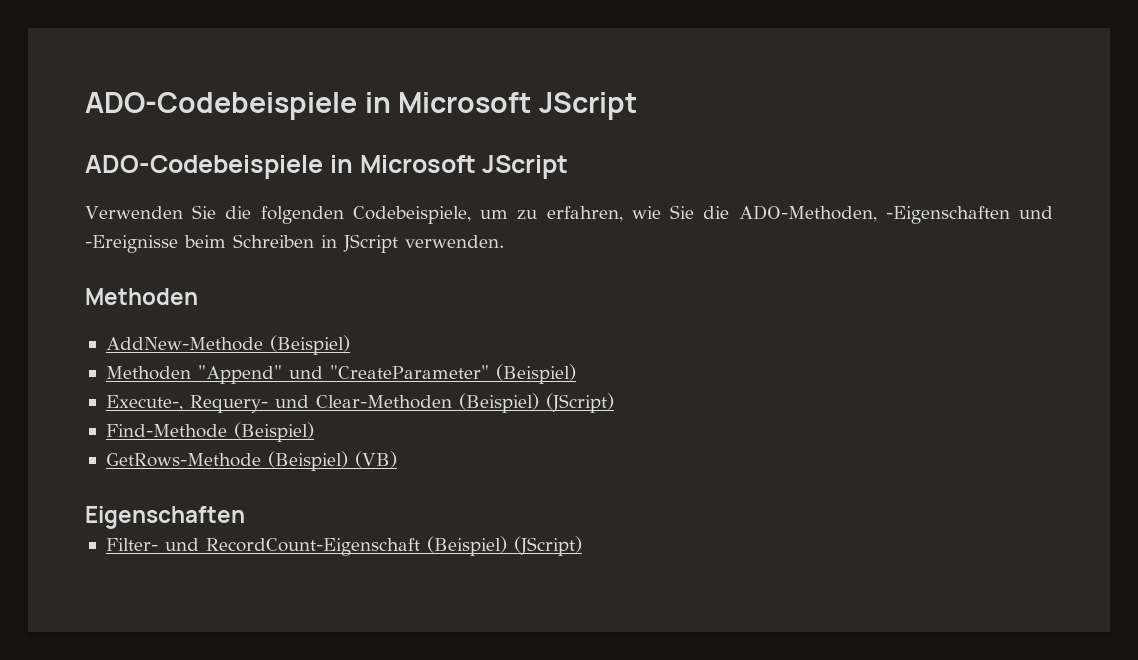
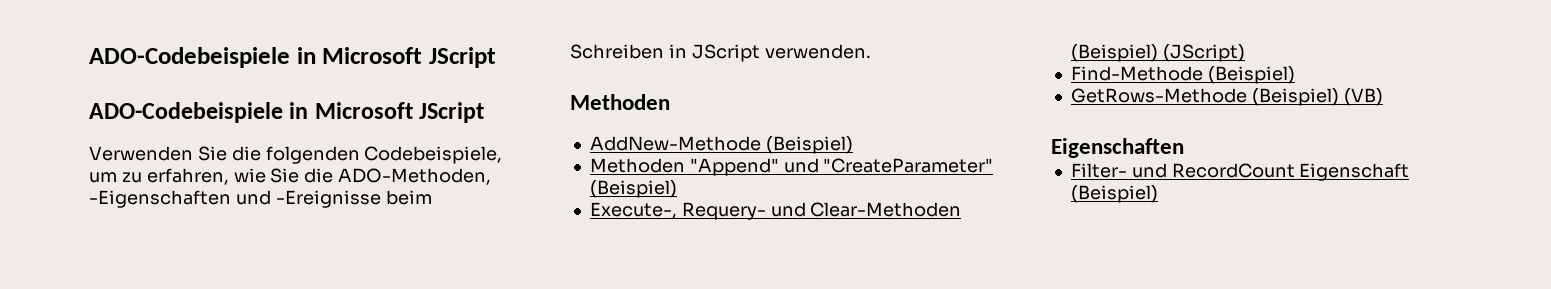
[205,536,582,556] RecordCount-Eigenschaft (Beispiel) (JScript) -> [1171,163,1410,181] [1070,185,1158,203] RecordCount Eigenschaft (Beispiel)

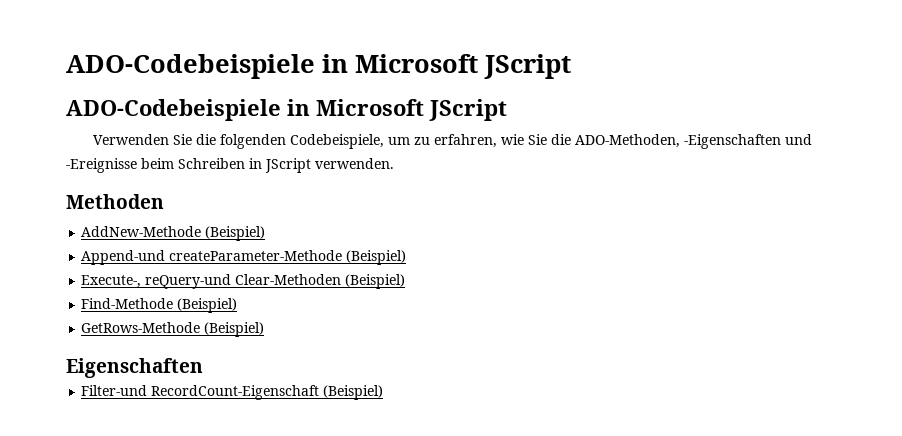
[589,158,994,176] Methoden "Append" und "CreateParameter" -> [81,250,343,265] Append-und createParameter-Methode
[681,202,806,220] Requery- und -> [145,274,232,289] reQuery-und
[1162,44,1245,62] (JScript) -> (406, 281) none
[1343,88,1383,106] (VB) -> (265, 329) none
[1070,163,1410,181] Filter- und RecordCount Eigenschaft -> [81,385,320,400] Filter-und RecordCount-Eigenschaft

